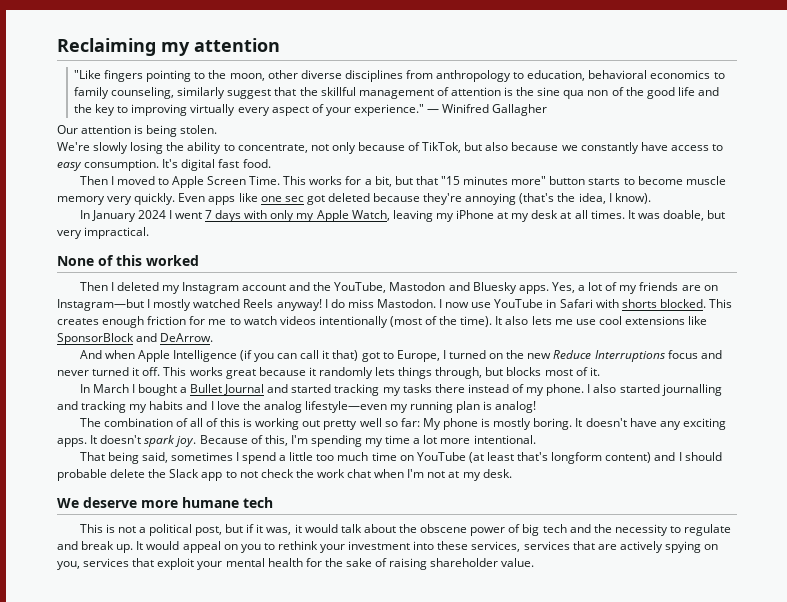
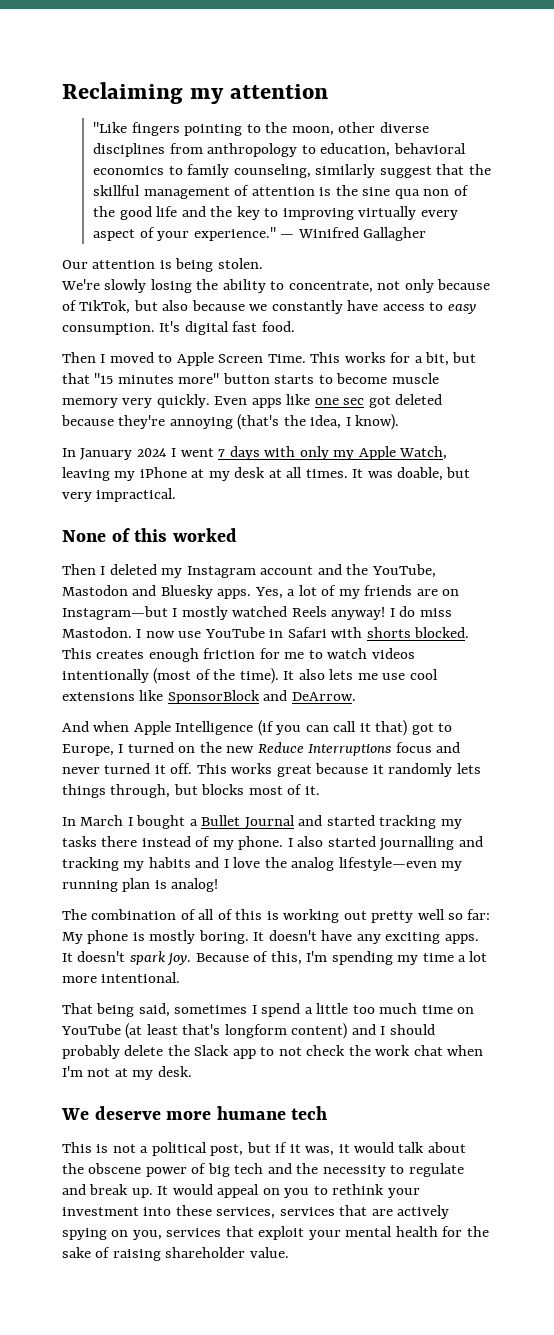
[57,469,107,481] probable -> [62,1045,120,1059] probably

